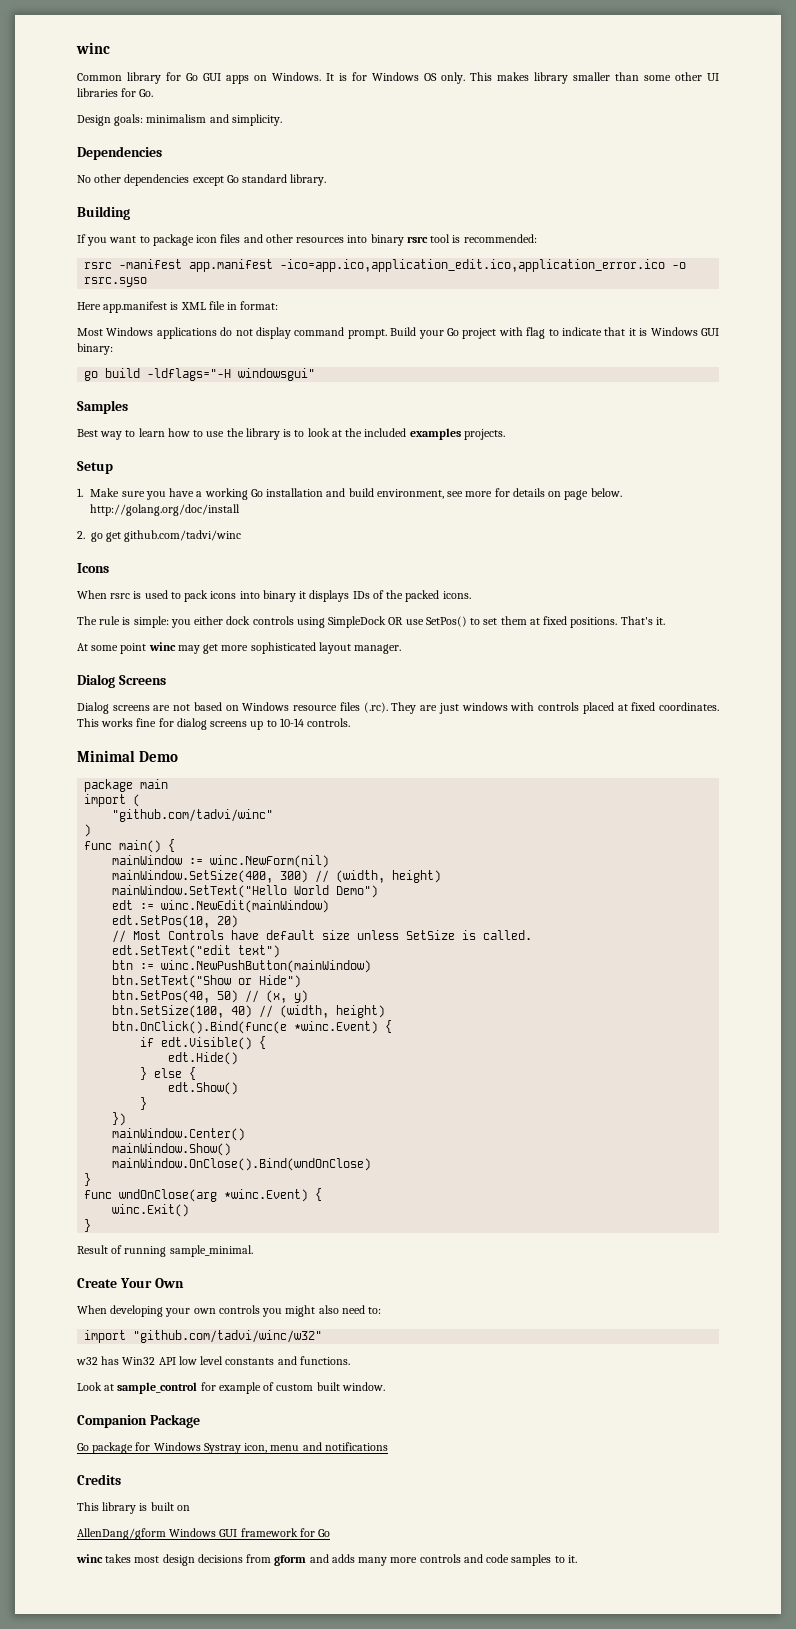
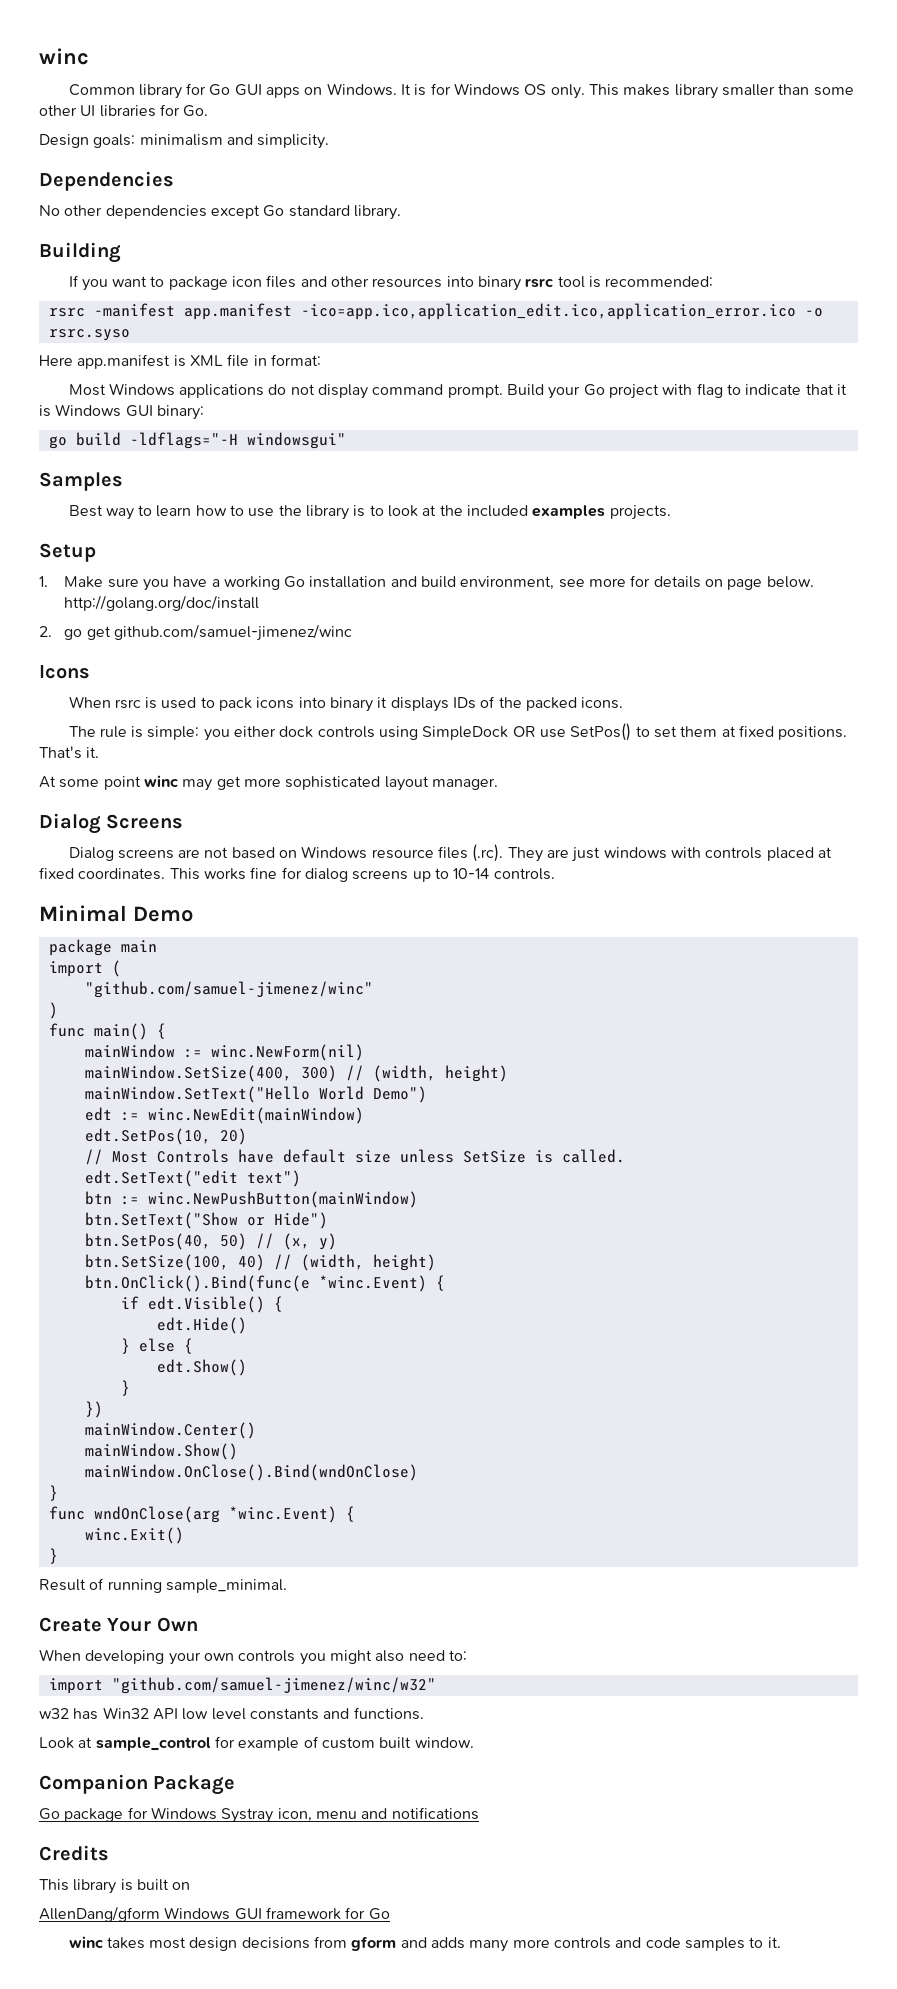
[124,530,242,542] github.com/tadvi/winc -> [113,624,352,641] github.com/samuel-jimenez/winc
[112,809,274,822] "github.com/tadvi/winc" -> [84,981,373,998] "github.com/samuel-jimenez/winc"
[133,1330,323,1343] "github.com/tadvi/winc/w32" -> [111,1677,436,1694] "github.com/samuel-jimenez/winc/w32"

